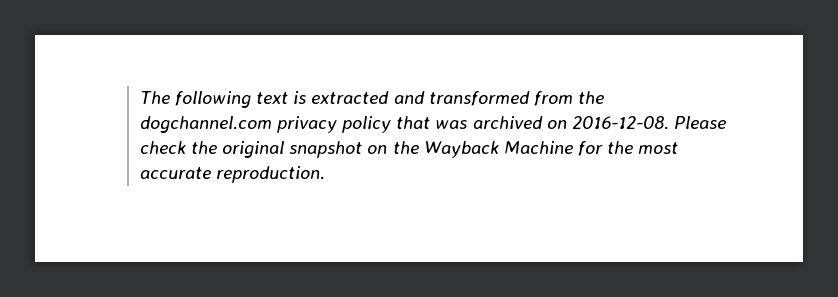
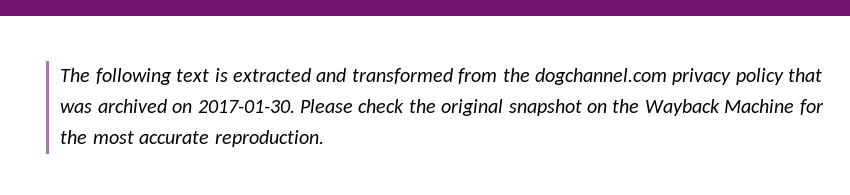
[571,116,669,130] 2016-12-08. -> [197,100,295,113] 2017-01-30.

